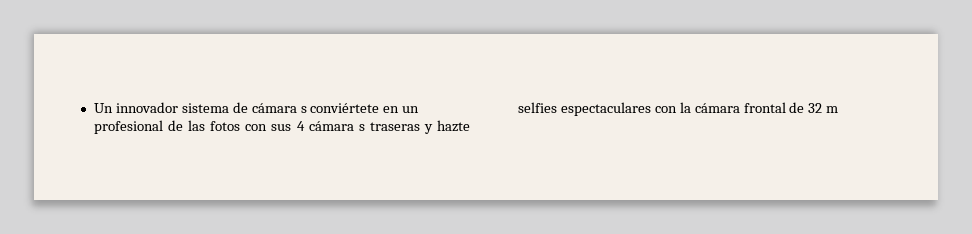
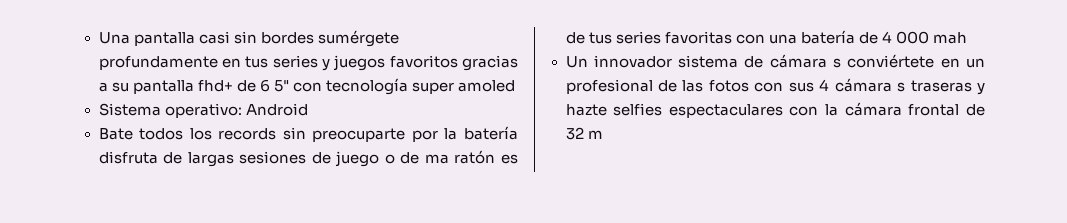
(93, 108) none -> [98,30,399,47] [98,55,519,71] [98,78,515,95] [98,103,308,118] [98,126,518,142] [98,150,518,167] [565,30,967,44] Una pantalla casi sin bordes sumérgete profundamente en tus series y juegos favoritos gracias a su pantalla fhd+ de 6 5" con tecnología super amoled // Sistema operativo: Android // Bate todos los records sin preocuparte por la batería disfruta de largas sesiones de juego o de ma ratón es de tus series favoritas con una batería de 4 000 mah //

